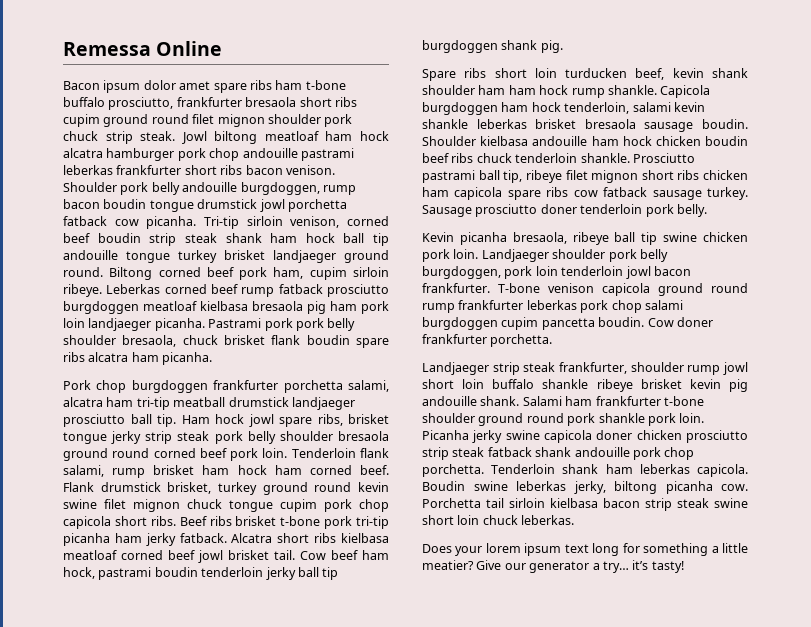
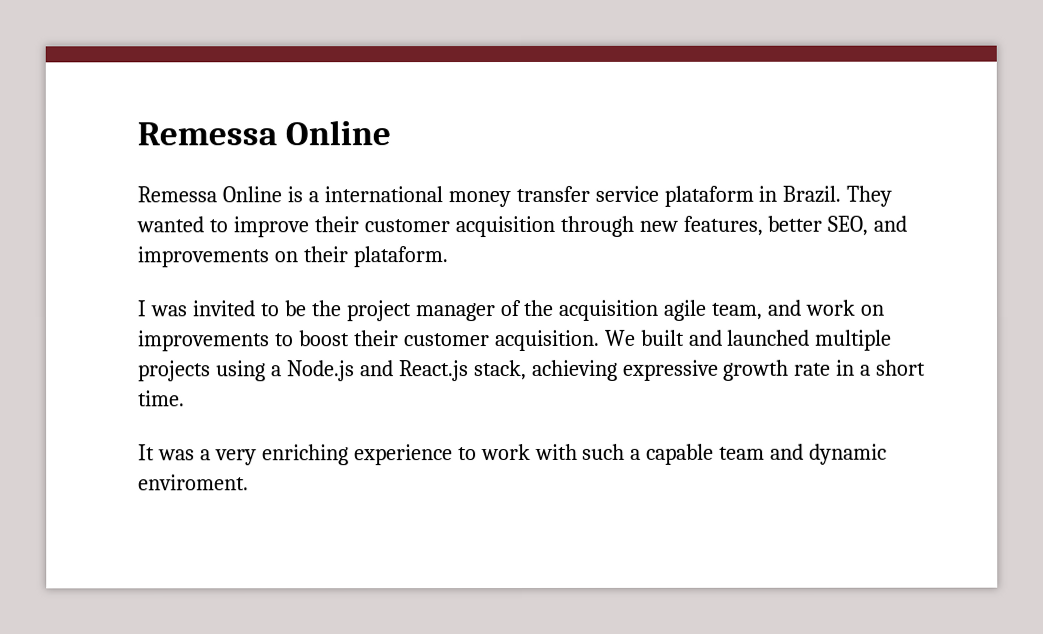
[63,80,346,93] [63,97,357,110] [63,114,353,127] [63,131,389,144] [63,148,354,161] [63,165,335,175] [63,182,356,195] [63,199,347,212] [63,216,389,229] [63,233,389,246] [63,250,389,263] [63,267,389,280] [63,284,390,297] [63,301,389,314] [63,318,356,331] [63,335,390,348] [63,352,213,365] [63,380,389,393] [63,397,355,410] [63,414,389,427] [63,431,389,444] [63,448,389,461] [63,465,389,478] [63,482,389,495] [63,499,389,512] [63,516,389,529] [63,533,389,546] [63,550,389,563] [63,567,339,580] [422,40,563,53] [422,68,748,81] [422,85,711,98] [422,102,705,115] [422,119,748,132] [422,136,748,146] [422,153,695,163] [422,170,748,183] [422,187,748,200] [422,204,707,217] [422,232,748,245] [422,249,668,262] [422,266,691,279] [422,283,748,296] [422,300,683,313] [422,317,713,330] [422,334,553,347] [422,362,748,375] [422,379,748,392] [422,396,704,406] [422,413,705,426] [422,430,748,443] [422,447,695,460] [422,464,748,477] [422,481,748,494] [422,498,748,511] [422,515,575,525] [422,543,748,556] [422,560,684,573] Bacon ipsum dolor amet spare ribs ham t-bone buffalo prosciutto, frankfurter bresaola short ribs cupim ground round filet mignon shoulder pork chuck strip steak. Jowl biltong meatloaf ham hock alcatra hamburger pork chop andouille pastrami leberkas frankfurter short ribs bacon venison. Shoulder pork belly andouille burgdoggen, rump bacon boudin tongue drumstick jowl porchetta fatback cow picanha. Tri-tip sirloin venison, corned beef boudin strip steak shank ham hock ball tip andouille tongue turkey brisket landjaeger ground round. Biltong corned beef pork ham, cupim sirloin ribeye. Leberkas corned beef rump fatback prosciutto burgdoggen meatloaf kielbasa bresaola pig ham pork loin landjaeger picanha. Pastrami pork pork belly shoulder bresaola, chuck brisket flank boudin spare ribs alcatra ham picanha. // Pork chop burgdoggen frankfurter porchetta salami, alcatra ham tri-tip meatball drumstick landjaeger prosciutto ball tip. Ham hock jowl spare ribs, brisket tongue jerky strip steak pork belly shoulder bresaola ground round corned beef pork loin. Tenderloin flank salami, rump brisket ham hock ham corned beef. Flank drumstick brisket, turkey ground round kevin swine filet mignon chuck tongue cupim pork chop capicola short ribs. Beef ribs brisket t-bone pork tri-tip picanha ham jerky fatback. Alcatra short ribs kielbasa meatloaf corned beef jowl brisket tail. Cow beef ham hock, pastrami boudin tenderloin jerky ball tip burgdoggen shank pig. // Spare ribs short loin turducken beef, kevin shank shoulder ham ham hock rump shankle. Capicola burgdoggen ham hock tenderloin, salami kevin shankle leberkas brisket bresaola sausage boudin. Shoulder kielbasa andouille ham hock chicken boudin beef ribs chuck tenderloin shankle. Prosciutto pastrami ball tip, ribeye filet mignon short ribs chicken ham capicola spare ribs cow fatback sausage turkey. Sausage prosciutto doner tenderloin pork belly. // Kevin picanha bresaola, ribeye ball tip swine chicken pork loin. Landjaeger shoulder pork belly burgdoggen, pork loin tenderloin jowl bacon frankfurter. T-bone venison capicola ground round rump frankfurter leberkas pork chop salami burgdoggen cupim pancetta boudin. Cow doner frankfurter porchetta. // Landjaeger strip steak frankfurter, shoulder rump jowl short loin buffalo shankle ribeye brisket kevin pig andouille shank. Salami ham frankfurter t-bone shoulder ground round pork shankle pork loin. Picanha jerky swine capicola doner chicken prosciutto strip steak fatback shank andouille pork chop porchetta. Tenderloin shank ham leberkas capicola. Boudin swine leberkas jerky, biltong picanha cow. Porchetta tail sirloin kielbasa bacon strip steak swine short loin chuck leberkas. // Does your lorem ipsum text long for something a little meatier? Give our generator a try… it’s tasty! -> [137,185,893,208] [136,215,908,238] [137,246,448,268] [137,299,885,322] [138,329,893,352] [138,359,927,382] [138,390,185,407] [138,443,888,466] [138,474,249,491] Remessa Online is a international money transfer service plataform in Brazil. They wanted to improve their customer acquisition through new features, better SEO, and improvements on their plataform. // I was invited to be the project manager of the acquisition agile team, and work on improvements to boost their customer acquisition. We built and launched multiple projects using a Node.js and React.js stack, achieving expressive growth rate in a short time. // It was a very enriching experience to work with such a capable team and dynamic enviroment.

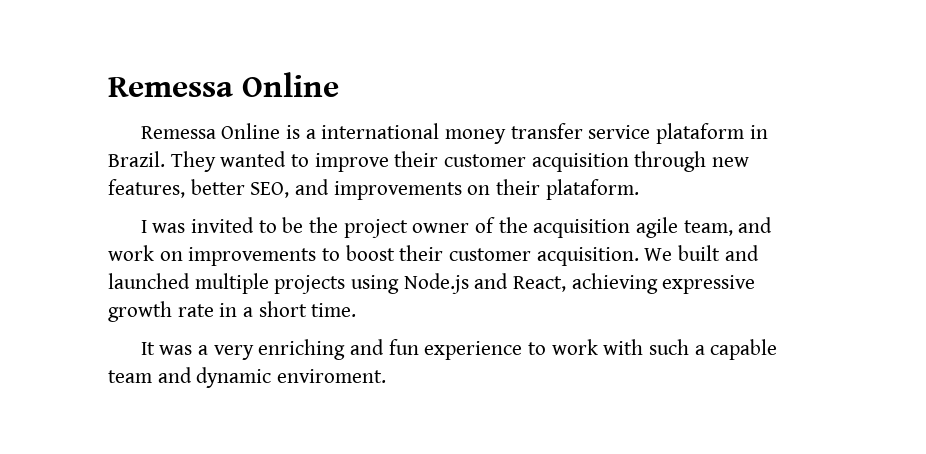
[414,303,496,322] manager -> [412,223,470,233] owner
[270,365,282,377] a -> (400, 284) none
[398,359,527,382] React.js stack, -> [513,276,567,292] React,
(349, 455) none -> [350,339,419,355] and fun

